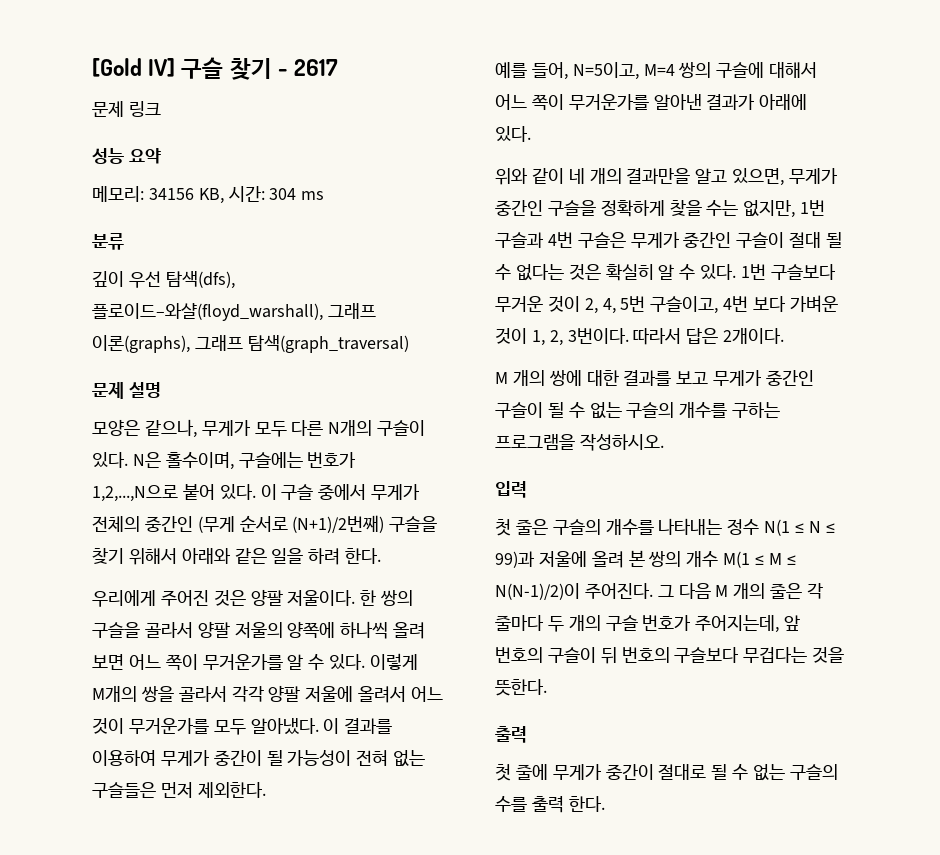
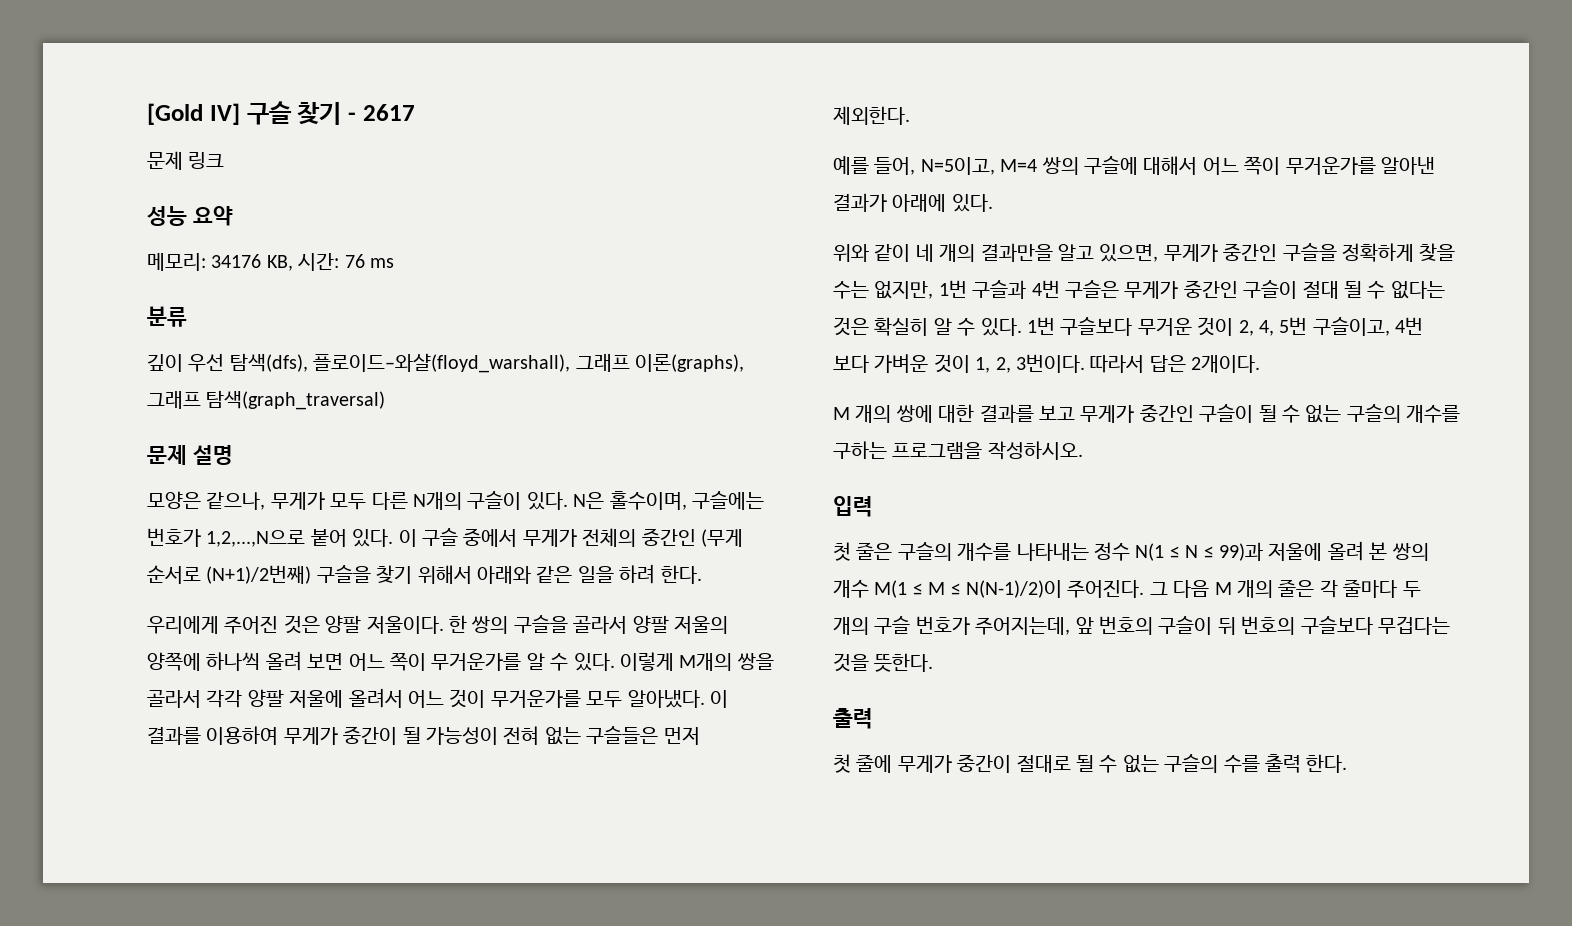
[148,188,194,200] 34156 -> [211,254,262,268] 34176
[269,188,297,200] 304 -> [344,254,365,268] 76

